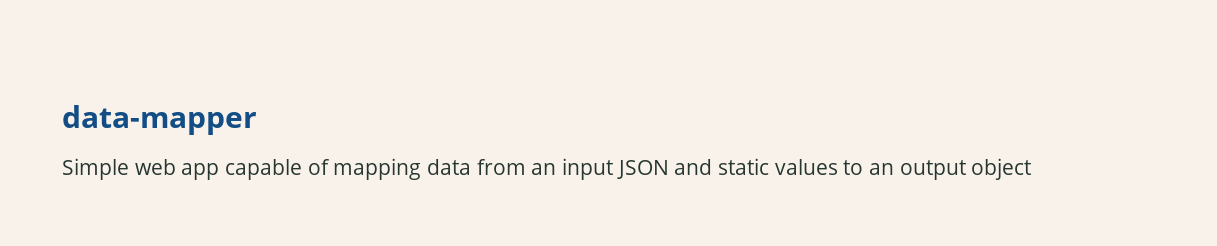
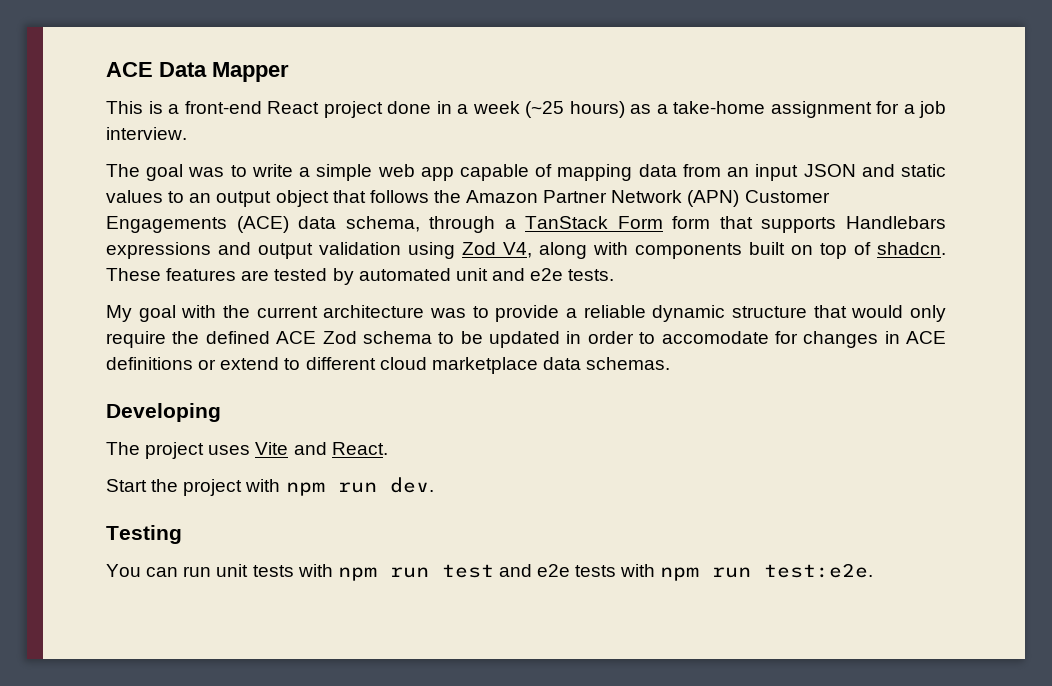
[62,105,257,135] [62,158,129,180] data-mapper // Simple -> [106,62,289,82] [106,101,946,118] [106,127,187,140] [106,164,373,181] ACE Data Mapper // This is a front-end React project done in a week (~25 hours) as a take-home assignment for a job interview. // The goal was to write a simple
(1032, 169) none -> [332,190,830,207] [106,216,946,233] [106,242,946,259] [106,268,615,285] [106,305,946,322] [106,331,946,348] [106,357,671,374] [106,403,221,422] [106,442,388,459] [106,477,434,496] [106,525,182,544] [106,563,874,581] that follows the Amazon Partner Network (APN) Customer Engagements (ACE) data schema, through a TanStack Form form that supports Handlebars expressions and output validation using Zod V4, along with components built on top of shadcn. These features are tested by automated unit and e2e tests. // My goal with the current architecture was to provide a reliable dynamic structure that would only require the defined ACE Zod schema to be updated in order to accomodate for changes in ACE definitions or extend to different cloud marketplace data schemas. // Developing // The project uses Vite and React. // Start the project with npm run dev. // Testing // You can run unit tests with npm run test and e2e tests with npm run test:e2e.

